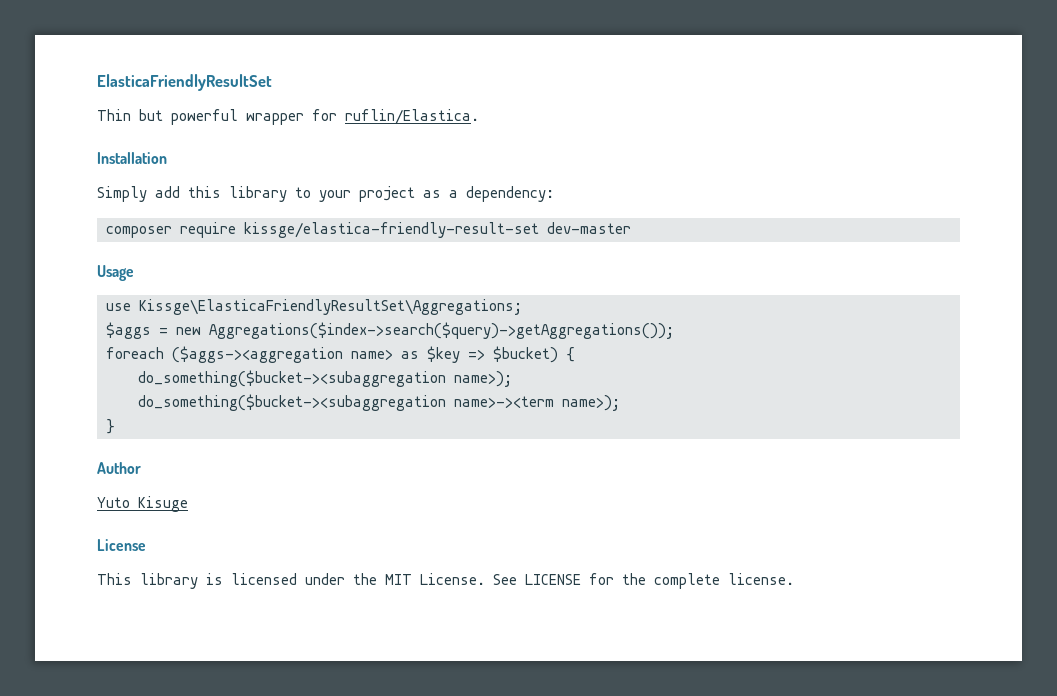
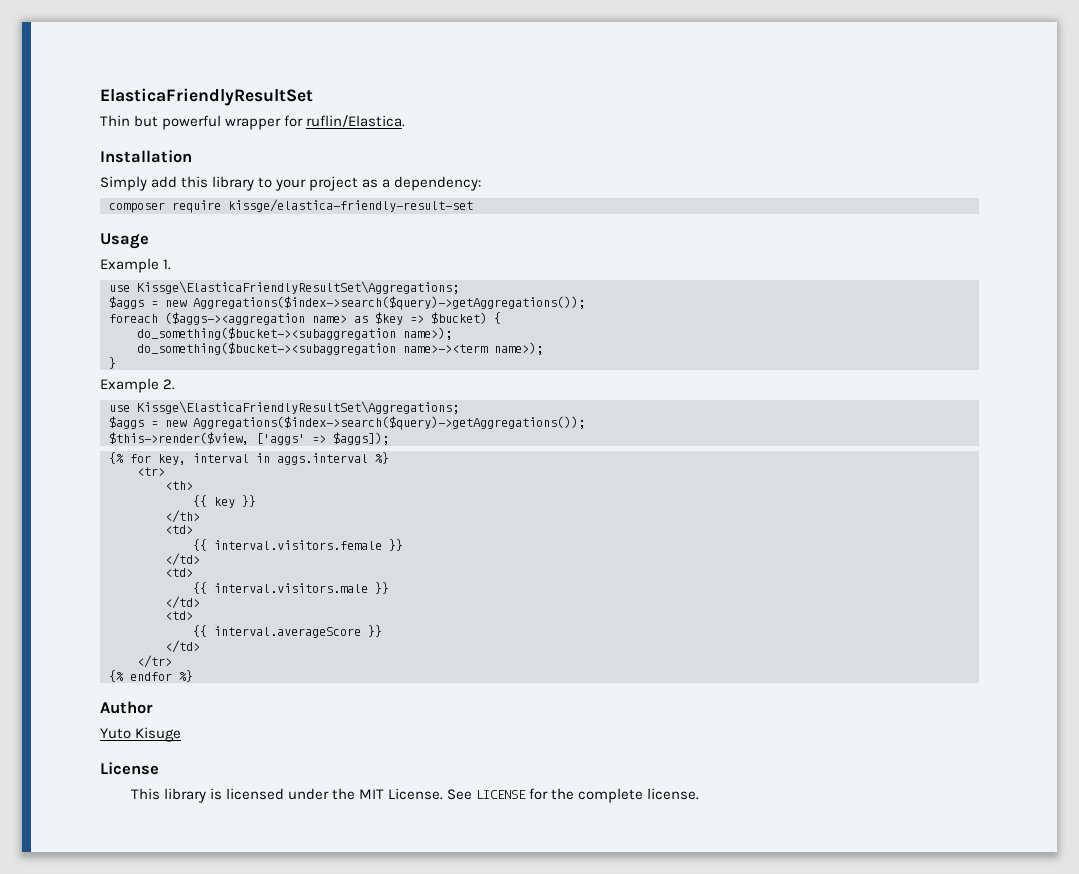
[547,222,631,234] dev-master -> (473, 205) none
(134, 273) none -> [100,258,172,273] // Example 1.
(115, 426) none -> [100,378,176,393] [109,401,459,414] [109,416,585,430] [109,432,389,445] [109,452,389,465] [137,467,165,476] [165,481,193,490] [193,495,256,508] [165,510,200,523] [165,525,193,534] [193,539,403,551] [165,553,200,566] [165,568,193,577] [193,582,389,594] [165,596,200,609] [165,611,193,620] [193,625,382,638] [165,640,200,653] [137,655,172,668] [109,670,193,682] // Example 2. // use Kissge\ElasticaFriendlyResultSet\Aggregations; // $aggs = new Aggregations($index->search($query)->getAggregations()); // $this->render($view, ['aggs' => $aggs]); // {% for key, interval in aggs.interval %} // <tr> // <th> // {{ key }} // </th> // <td> // {{ interval.visitors.female }} // </td> // <td> // {{ interval.visitors.male }} // </td> // <td> // {{ interval.averageScore }} // </td> // </tr> // {% endfor %}

